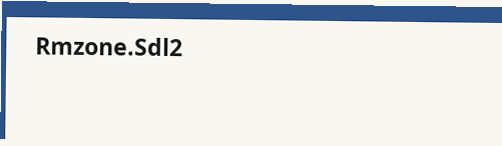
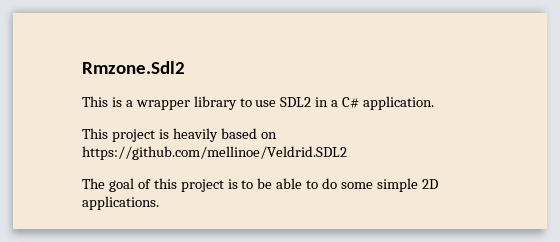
(183, 46) none -> [82,96,435,110] [82,128,277,142] [82,146,347,160] [82,178,438,192] [82,196,159,210] // This is a wrapper library to use SDL2 in a C# application. // This project is heavily based on https://github.com/mellinoe/Veldrid.SDL2 // The goal of this project is to be able to do some simple 2D applications.

